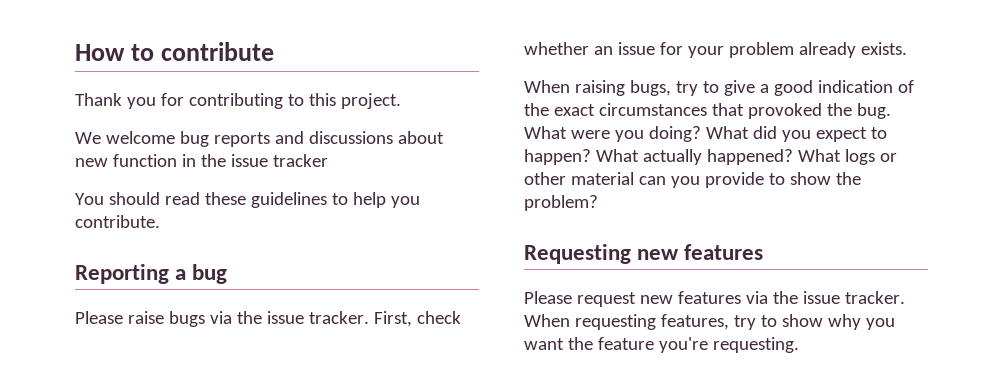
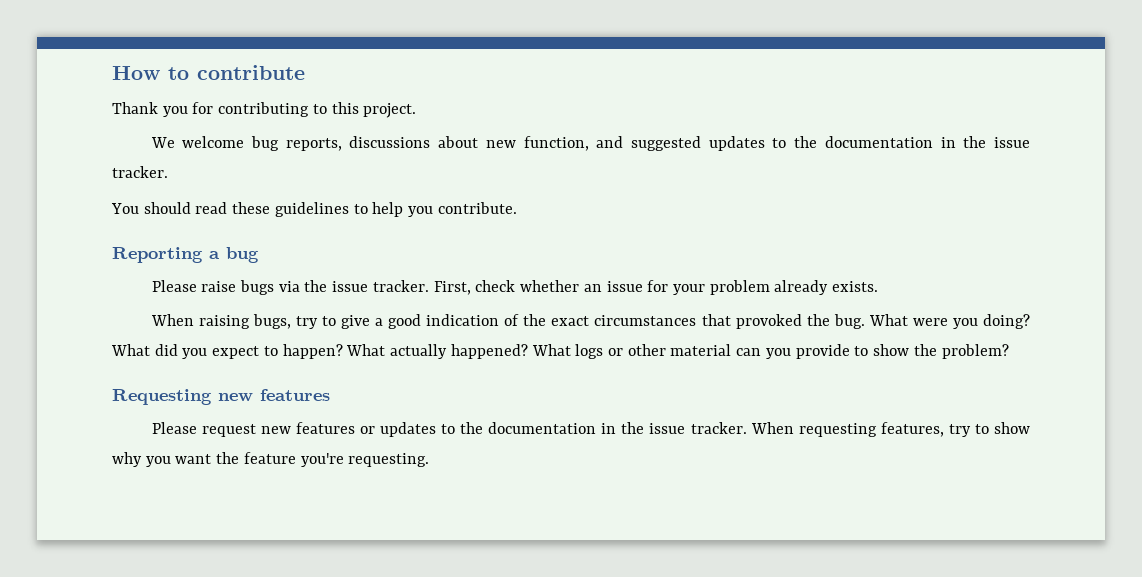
[213,131,304,147] reports and -> [285,138,342,151] reports,
[112,154,328,167] function in the issue tracker -> [523,136,1030,151] [112,166,168,178] function, and suggested updates to the documentation in the issue tracker.
[745,291,768,304] via -> [359,422,617,437] or updates to the documentation in

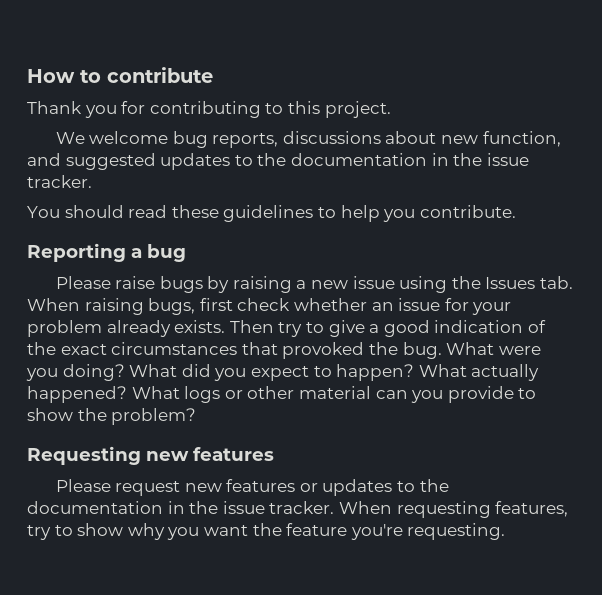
[278,280,471,295] via the issue tracker. First, -> [207,276,574,293] [27,298,233,315] by raising a new issue using the Issues tab. When raising bugs, first
[150,314,291,329] // When raising bugs, -> [229,320,274,333] Then

